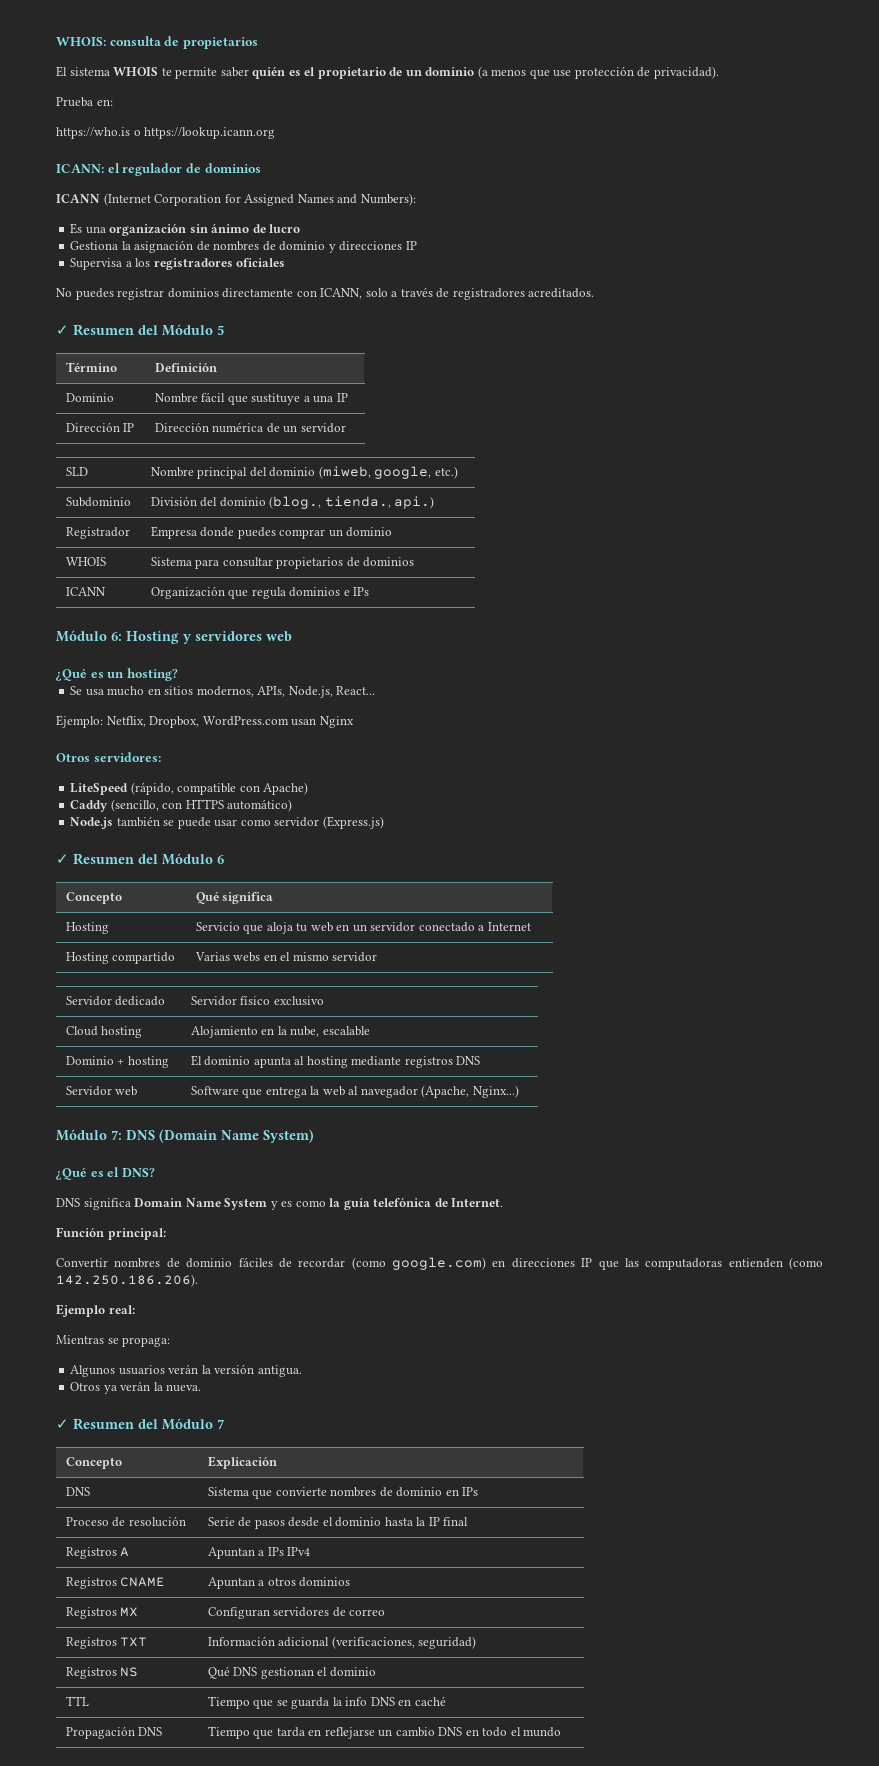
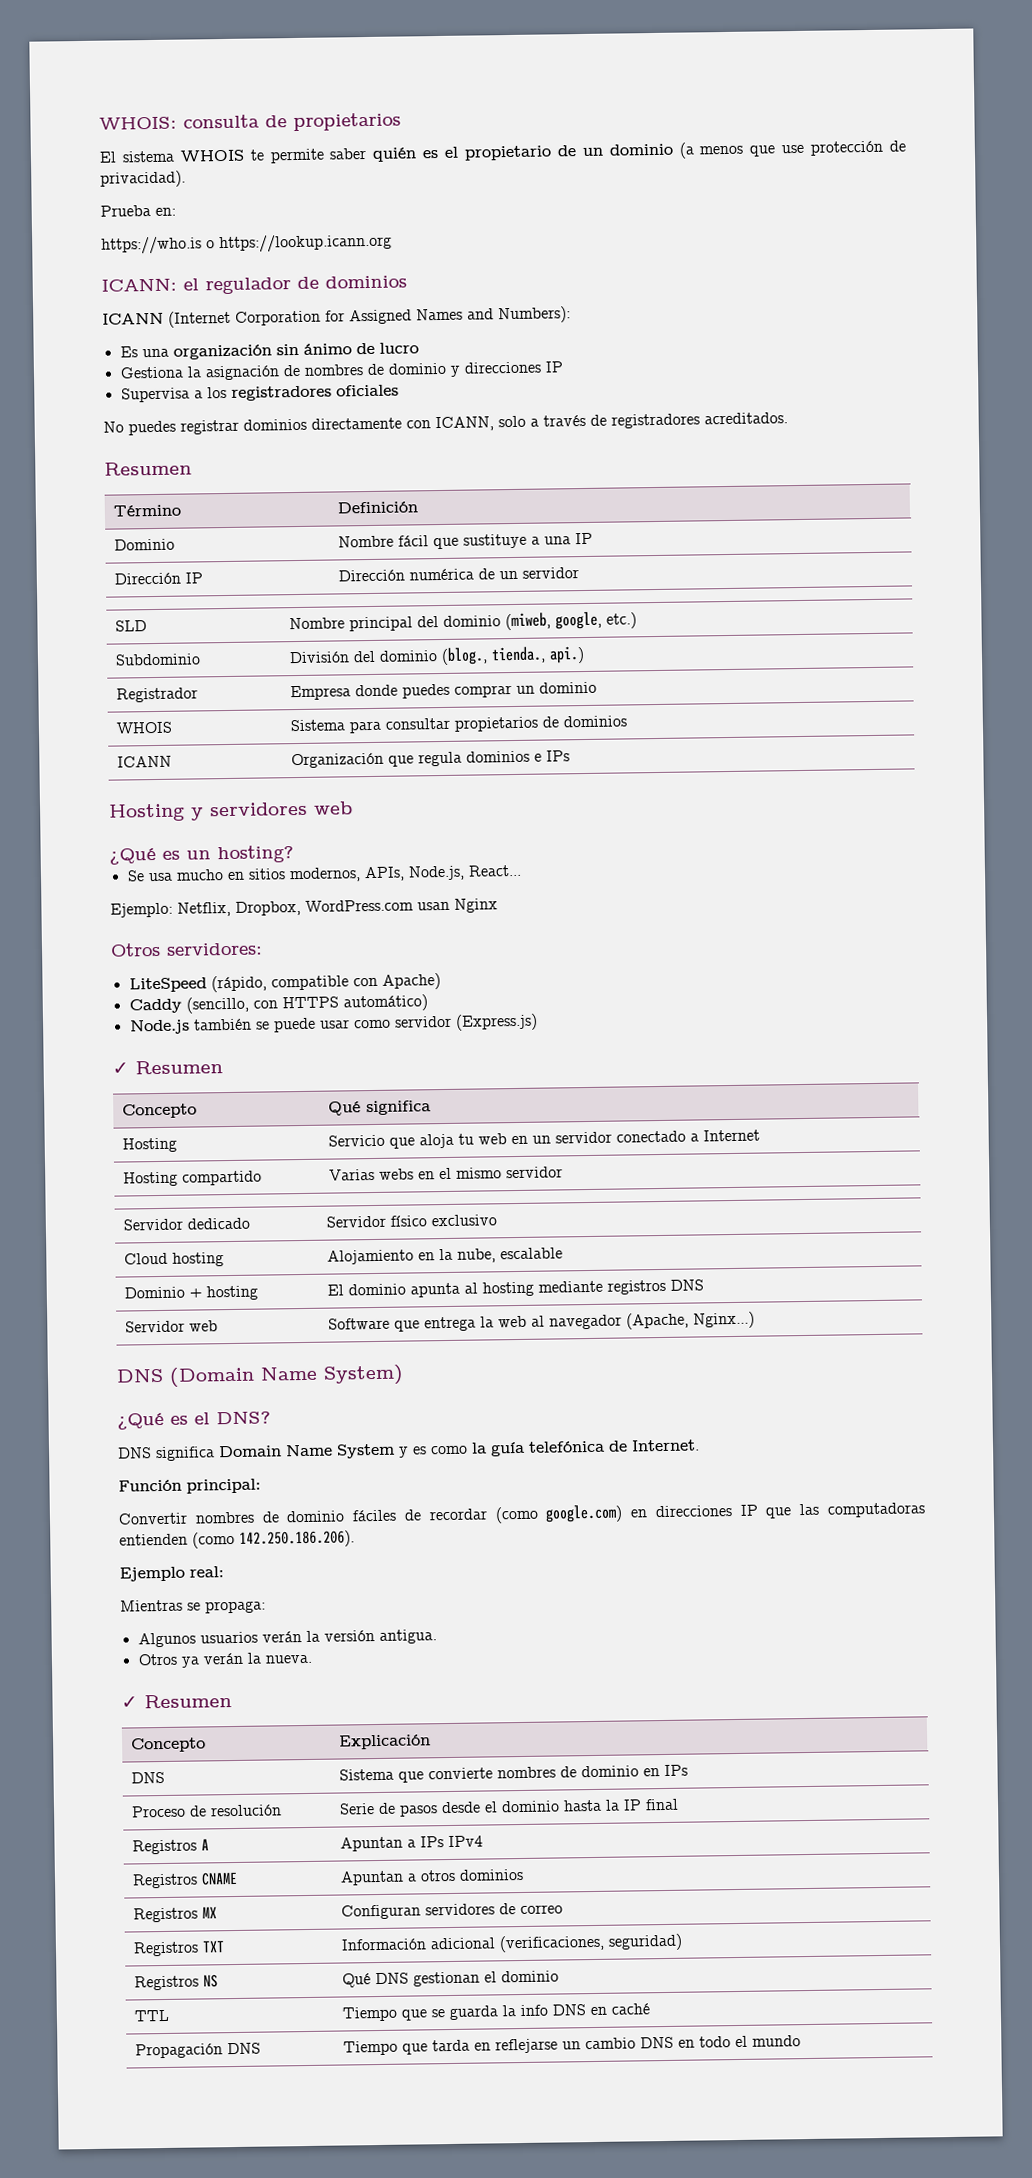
[56,324,224,336] ✓ Resumen del Módulo 5 -> [104,461,192,476] Resumen
[56,630,122,642] Módulo 6: -> (570, 756) none
[138,853,224,865] del Módulo 6 -> (223, 1067) none
[56,1129,122,1141] Módulo 7: -> (755, 1320) none
[138,1418,224,1430] del Módulo 7 -> (232, 1701) none

